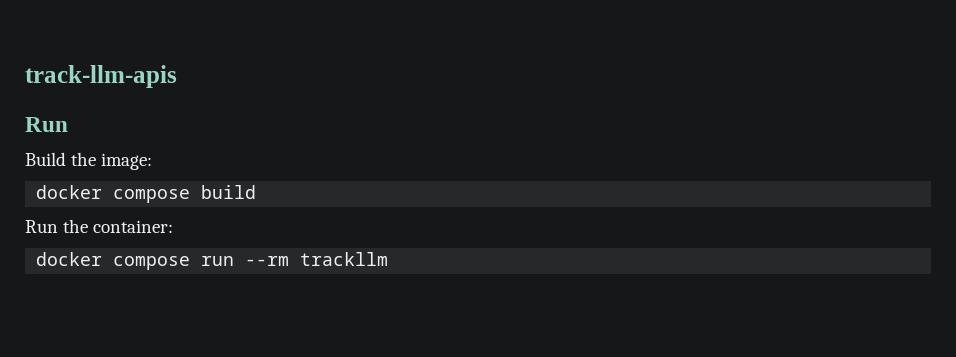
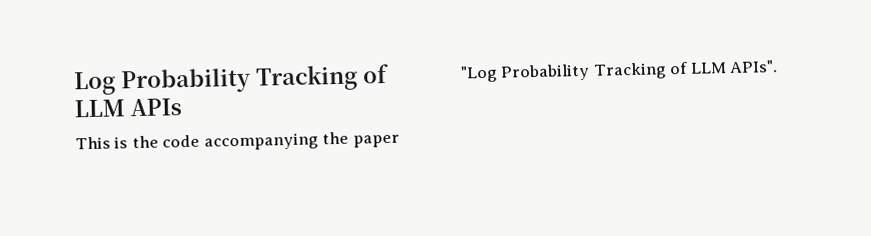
[25,65,177,88] [25,117,68,132] [25,152,153,170] [36,185,257,203] [25,219,174,233] [36,252,389,270] track-llm-apis // Run // Build the image: // docker compose build // Run the container: // docker compose run --rm trackllm -> [74,63,389,96] [74,98,182,118] [75,131,400,151] [460,60,779,83] Log Probability Tracking of LLM APIs // This is the code accompanying the paper "Log Probability Tracking of LLM APIs".

